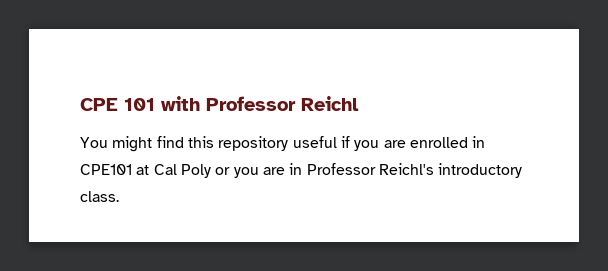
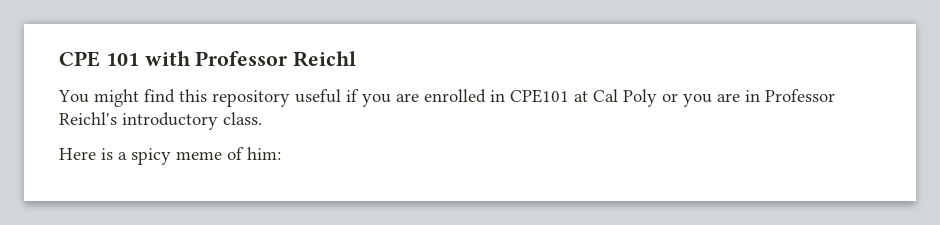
(119, 196) none -> [59,147,281,165] // Here is a spicy meme of him:

